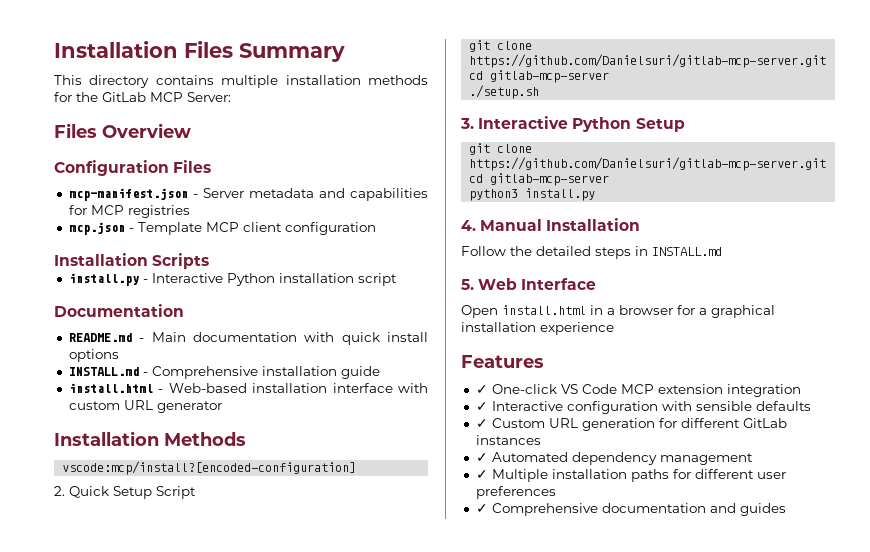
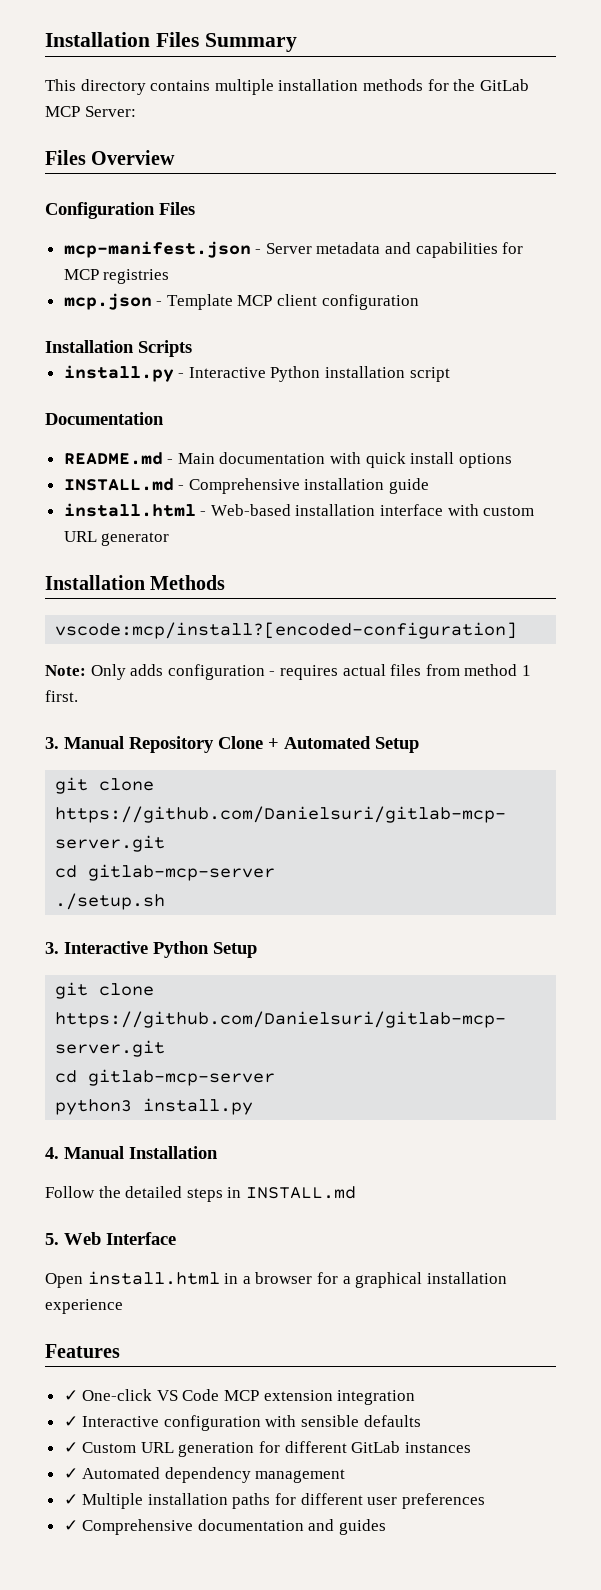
[54,486,196,499] 2. Quick Setup Script -> [45,664,531,680] [45,690,78,702] [45,736,419,753] Note: Only adds configuration - requires actual files from method 1 first. // 3. Manual Repository Clone + Automated Setup

